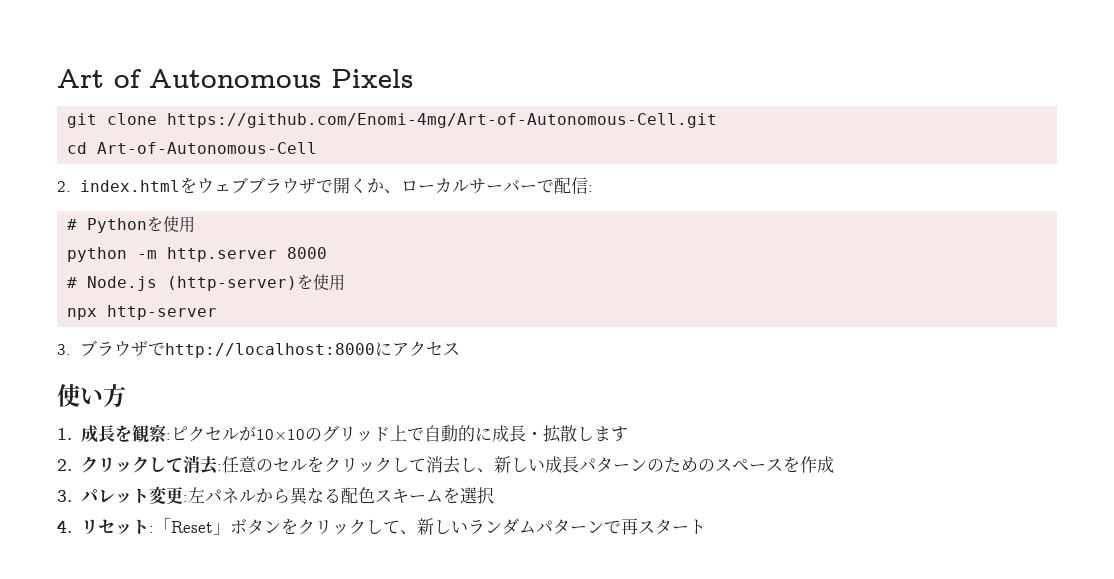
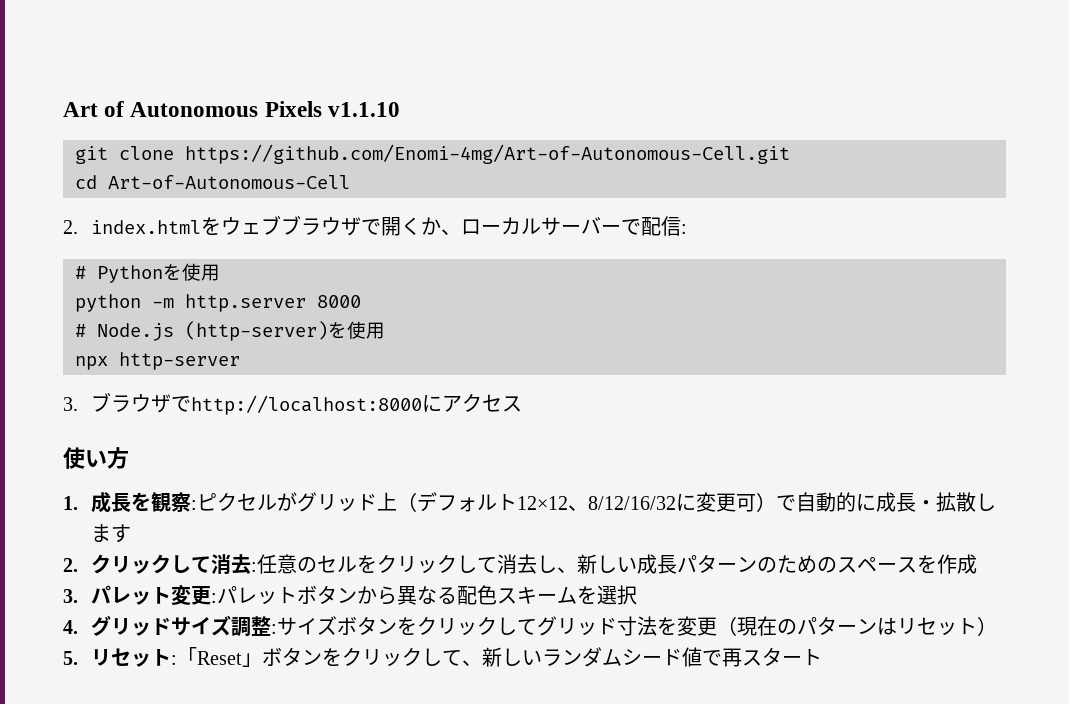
(413, 78) none -> [327,102,400,117] v1.1.10
[255,428,322,441] 10×10の -> (298, 501) none
(407, 433) none -> [397,492,777,512] （デフォルト12×12、8/12/16/32に変更可）
[187,487,256,504] 左パネル -> [217,585,358,605] パレットボタン
(72, 526) none -> [91,615,998,637] [63,651,78,665] グリッドサイズ調整:サイズボタンをクリックしてグリッド寸法を変更（現在のパターンはリセット） // 5.
[535,519,604,535] パターン -> [622,647,703,667] シード値

